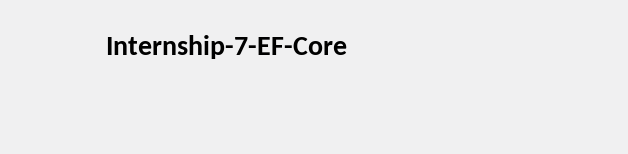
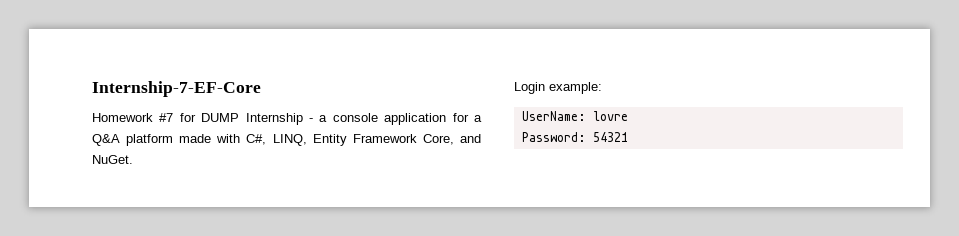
(347, 47) none -> [92,113,482,125] [92,134,481,146] [92,155,133,164] [514,82,602,94] [521,111,628,121] [521,132,628,142] // Homework #7 for DUMP Internship - a console application for a Q&A platform made with C#, LINQ, Entity Framework Core, and NuGet. // Login example: // UserName: lovre // Password: 54321

